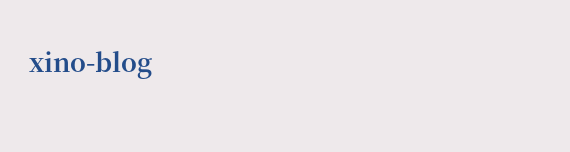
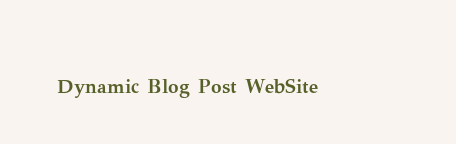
[29,51,152,79] xino-blog -> [57,78,318,98] Dynamic Blog Post WebSite

